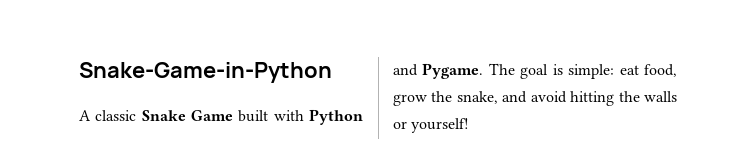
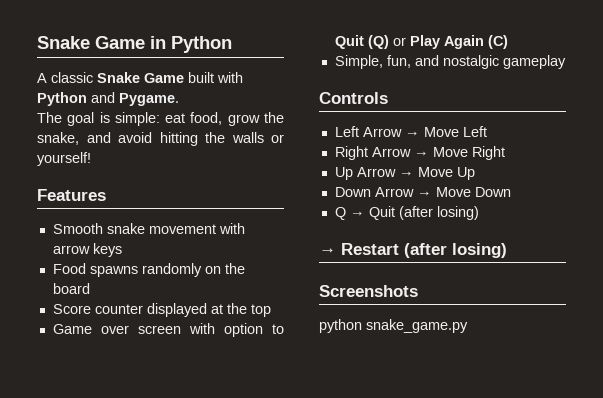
[79,62,332,83] Snake-Game-in-Python -> [37,36,232,53] Snake Game in Python
(484, 71) none -> (179, 99) //
(470, 125) none -> [37,189,106,201] [52,223,245,234] [52,243,122,257] [52,263,245,277] [52,283,90,294] [52,303,271,317] [52,323,284,337] [334,35,508,49] [334,55,566,69] [319,92,388,104] [334,126,487,137] [334,146,505,160] [334,167,475,180] [334,187,511,197] [334,206,479,220] [319,243,507,258] [319,285,418,297] [319,319,468,333] // Features // Smooth snake movement with arrow keys // Food spawns randomly on the board // Score counter displayed at the top // Game over screen with option to Quit (Q) or Play Again (C) // Simple, fun, and nostalgic gameplay // Controls // Left Arrow → Move Left // Right Arrow → Move Right // Up Arrow → Move Up // Down Arrow → Move Down // Q → Quit (after losing) // → Restart (after losing) // Screenshots // python snake_game.py

